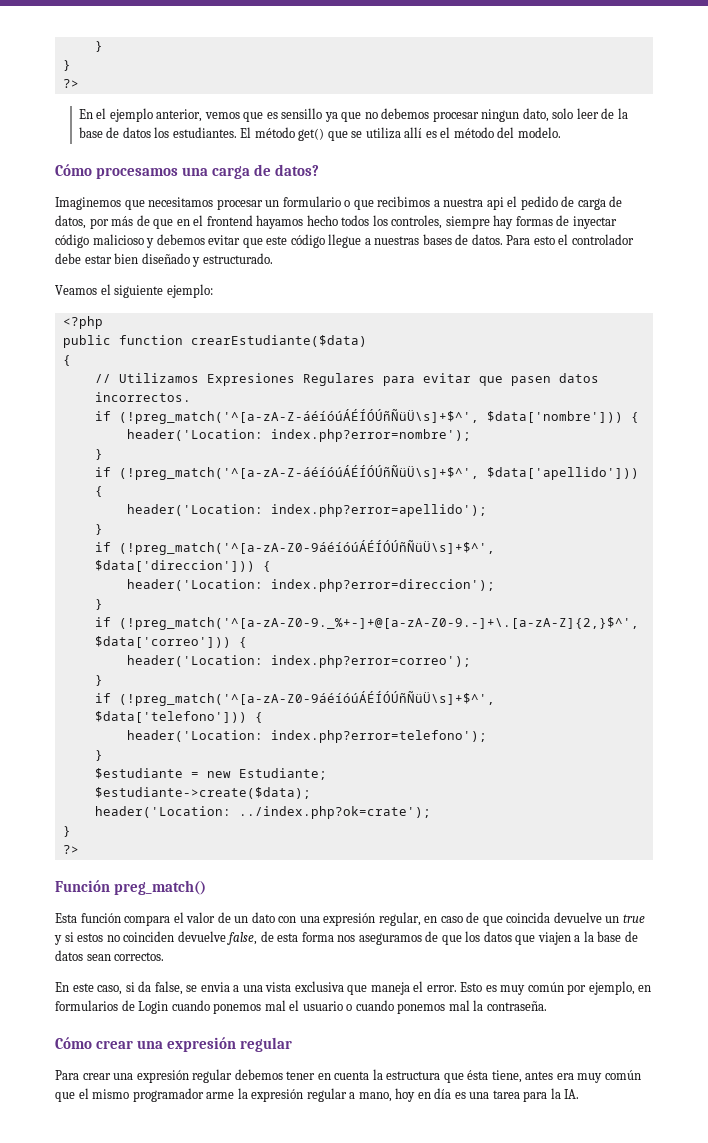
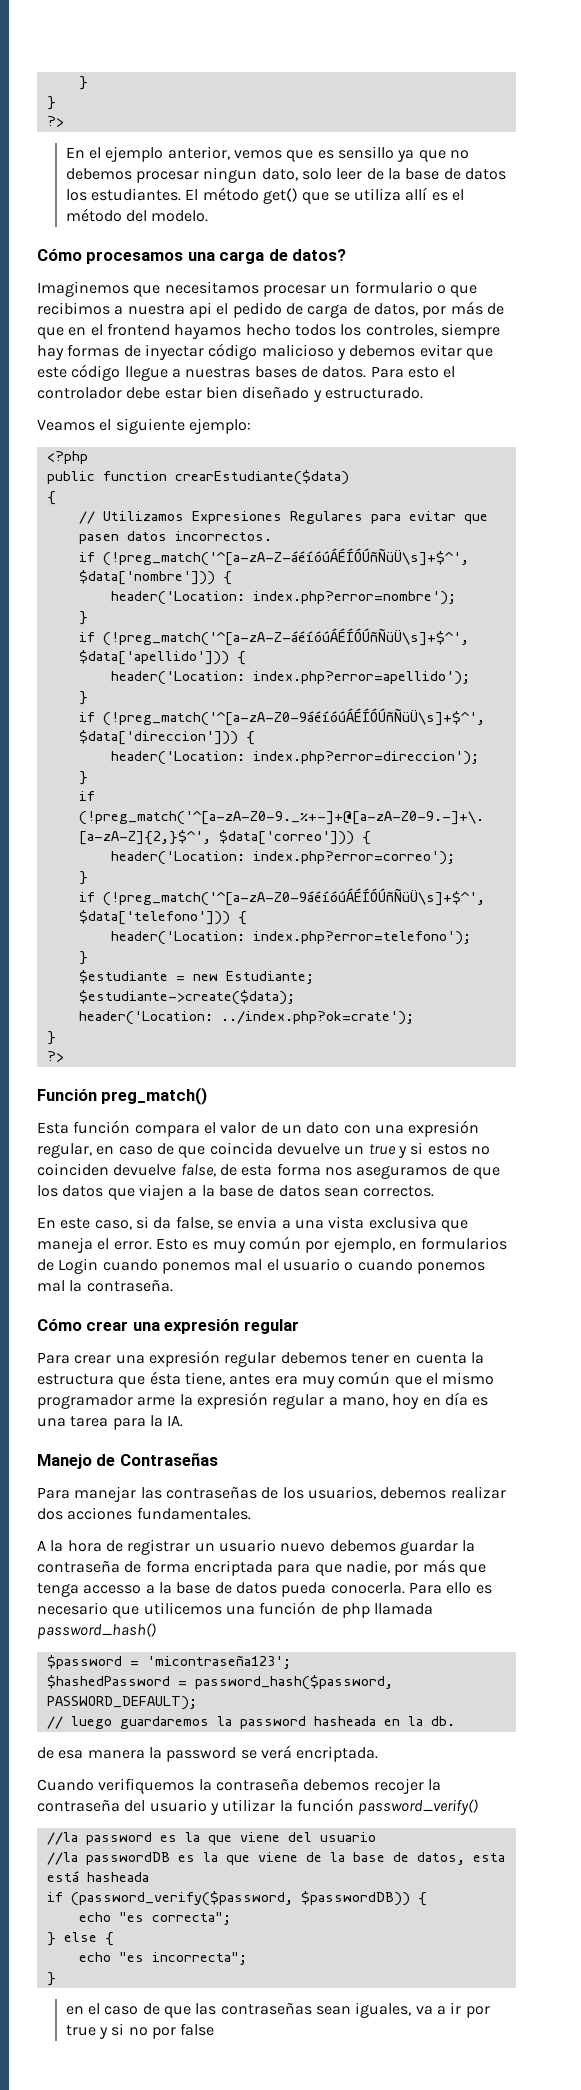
(580, 1094) none -> [37,1453,218,1469] [37,1486,506,1502] [37,1507,251,1520] [37,1539,476,1555] [37,1559,486,1576] [37,1582,492,1597] [37,1601,434,1618] [37,1623,156,1639] [46,1655,291,1669] [46,1675,393,1690] [46,1696,197,1710] [46,1716,455,1729] [37,1745,379,1762] [37,1778,441,1794] [37,1798,479,1815] [46,1832,376,1845] [46,1852,505,1865] [46,1871,149,1882] [46,1891,427,1906] [78,1912,231,1925] [46,1932,114,1946] [78,1952,247,1965] [46,1972,56,1986] [65,2002,490,2018] [65,2023,215,2039] // Manejo de Contraseñas // Para manejar las contraseñas de los usuarios, debemos realizar dos acciones fundamentales. // A la hora de registrar un usuario nuevo debemos guardar la contraseña de forma encriptada para que nadie, por más que tenga accesso a la base de datos pueda conocerla. Para ello es necesario que utilicemos una función de php llamada password_hash() // $password = 'micontraseña123'; // $hashedPassword = password_hash($password, PASSWORD_DEFAULT); // // luego guardaremos la password hasheada en la db. // de esa manera la password se verá encriptada. // Cuando verifiquemos la contraseña debemos recojer la contraseña del usuario y utilizar la función password_verify() // //la password es la que viene del usuario // //la passwordDB es la que viene de la base de datos, esta está hasheada // if (password_verify($password, $passwordDB)) { // echo "es correcta"; // } else { // echo "es incorrecta"; // } // en el caso de que las contraseñas sean iguales, va a ir por true y si no por false

